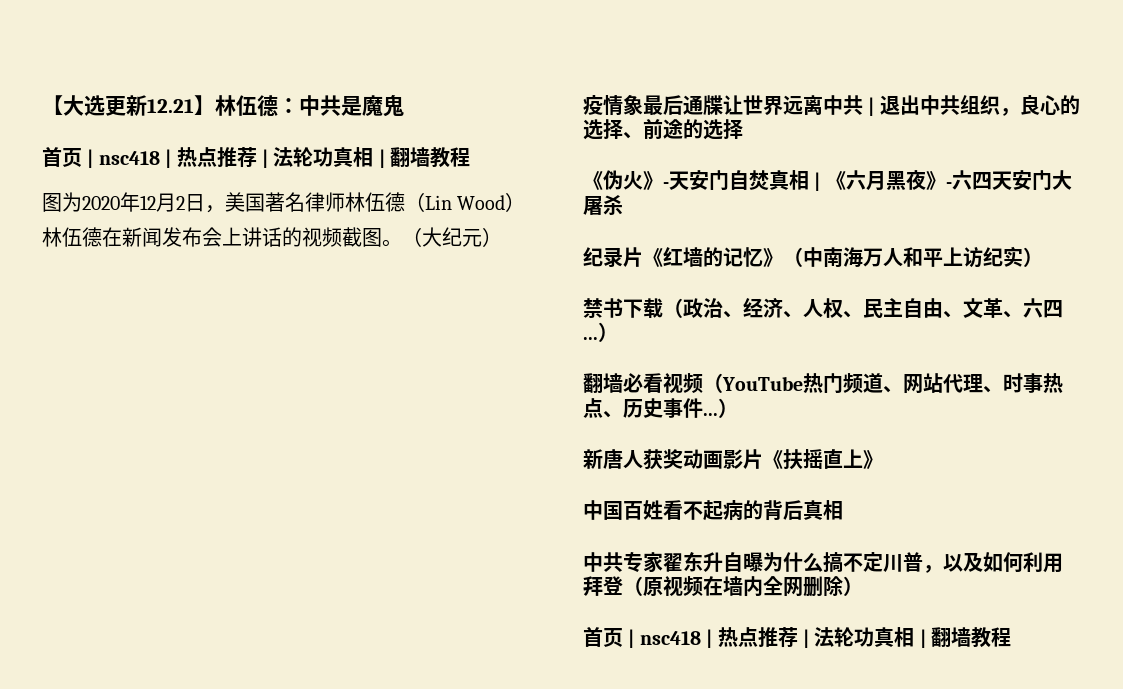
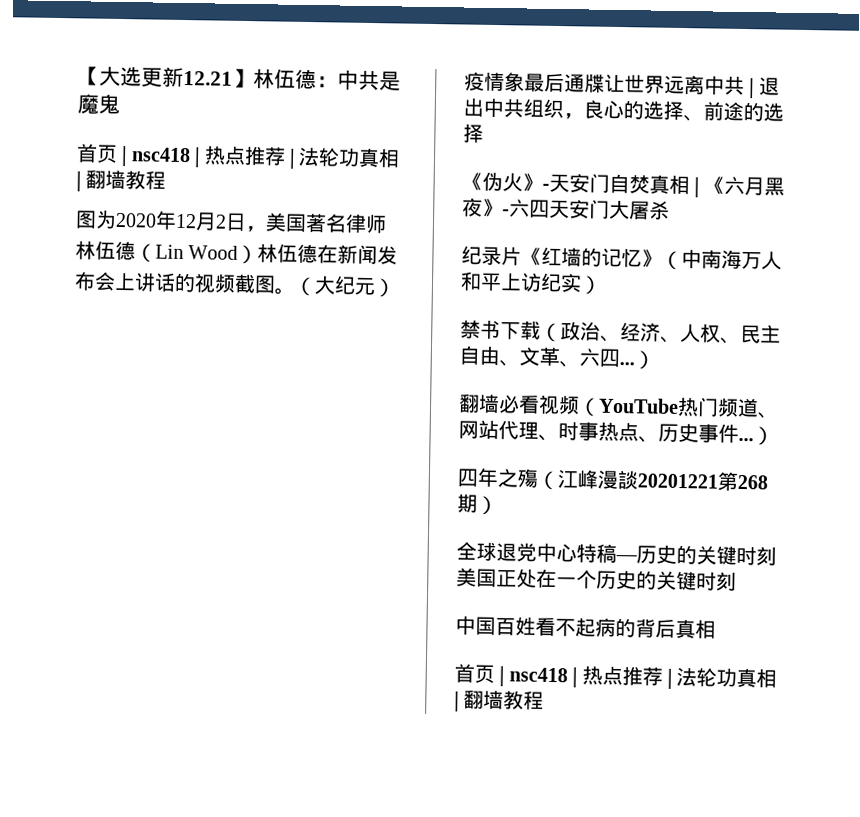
[583,449,883,470] 新唐人获奖动画影片《扶摇直上》 -> [457,467,768,491] [457,493,498,516] [456,541,777,566] [456,567,737,591] 四年之殤（江峰漫談20201221第268期） // 全球退党中心特稿—历史的关键时刻美国正处在一个历史的关键时刻
[583,551,1063,573] [583,576,863,597] // 中共专家翟东升自曝为什么搞不定川普，以及如何利用拜登（原视频在墙内全网删除） -> (716, 629) none

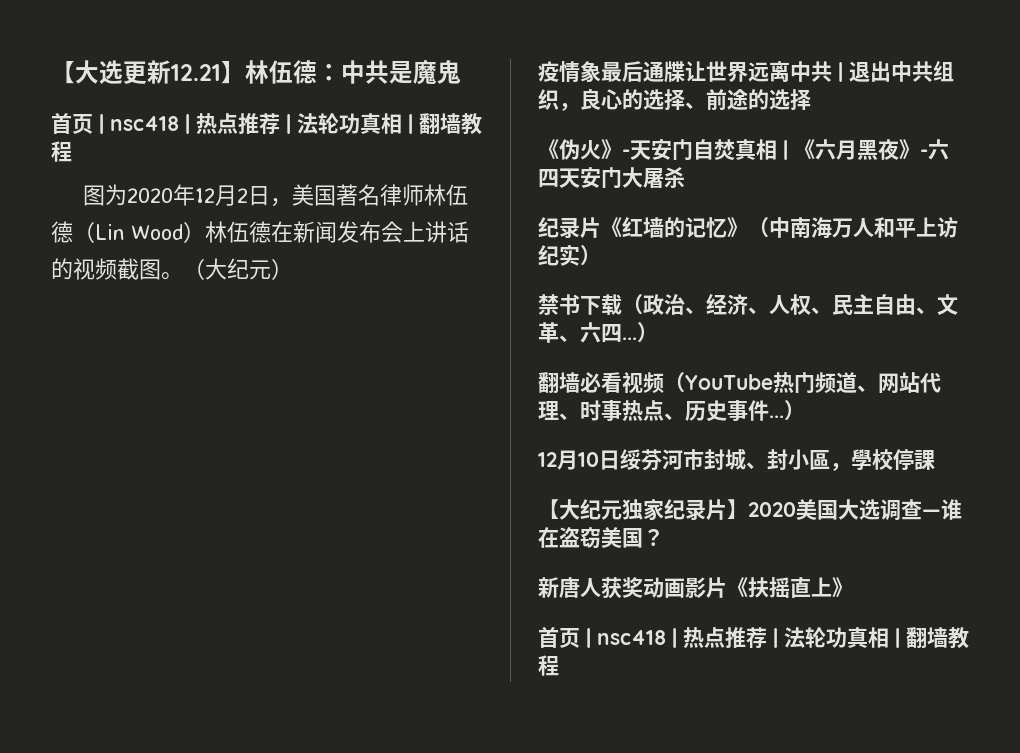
[457,467,768,491] [457,493,498,516] [456,541,777,566] [456,567,737,591] [455,615,716,639] 四年之殤（江峰漫談20201221第268期） // 全球退党中心特稿—历史的关键时刻美国正处在一个历史的关键时刻 // 中国百姓看不起病的背后真相 -> [538,449,935,471] [538,499,962,521] [538,527,664,549] [538,577,853,599] 12月10日绥芬河市封城、封小區，學校停課 // 【大纪元独家纪录片】2020美国大选调查—谁在盗窃美国？ // 新唐人获奖动画影片《扶摇直上》

